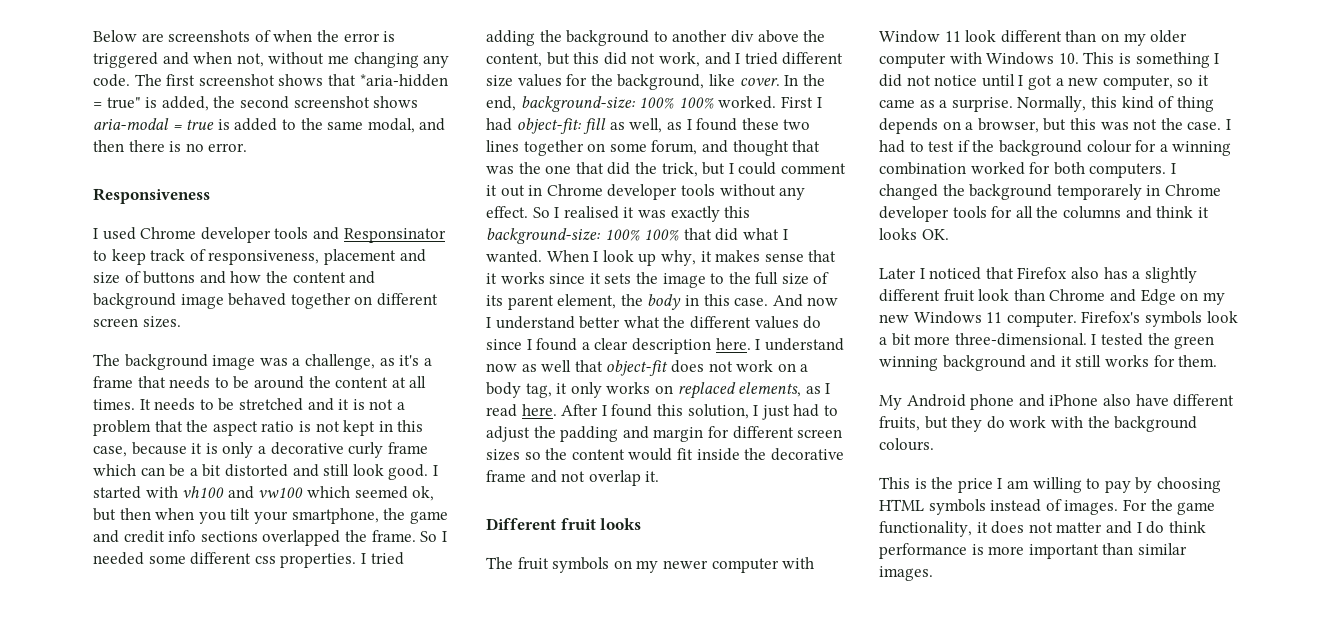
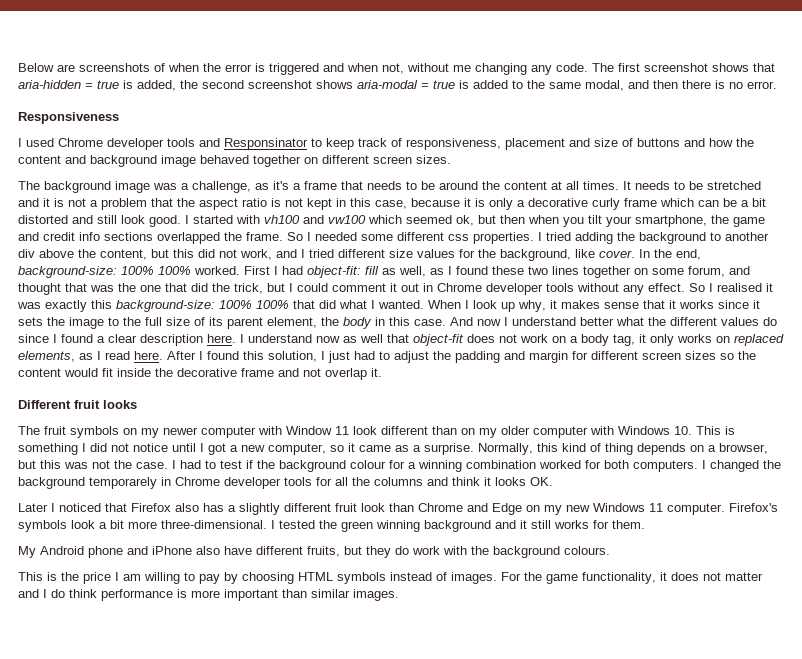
[359,74,448,87] [93,97,141,109] *aria-hidden = true" -> [18,80,119,89] aria-hidden = true

